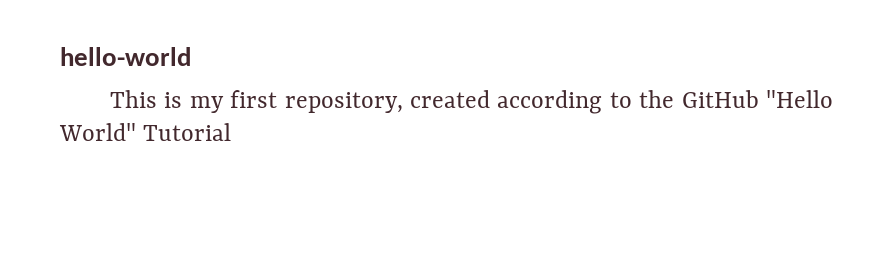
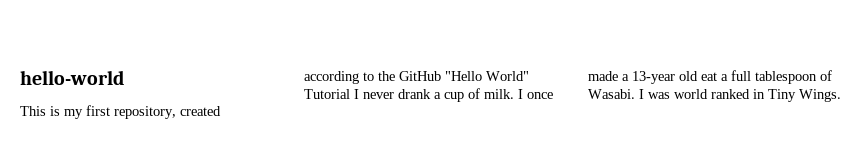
(232, 132) none -> [354,88,553,102] [588,70,832,84] [588,89,841,102] I never drank a cup of milk. I once made a 13-year old eat a full tablespoon of Wasabi. I was world ranked in Tiny Wings.

